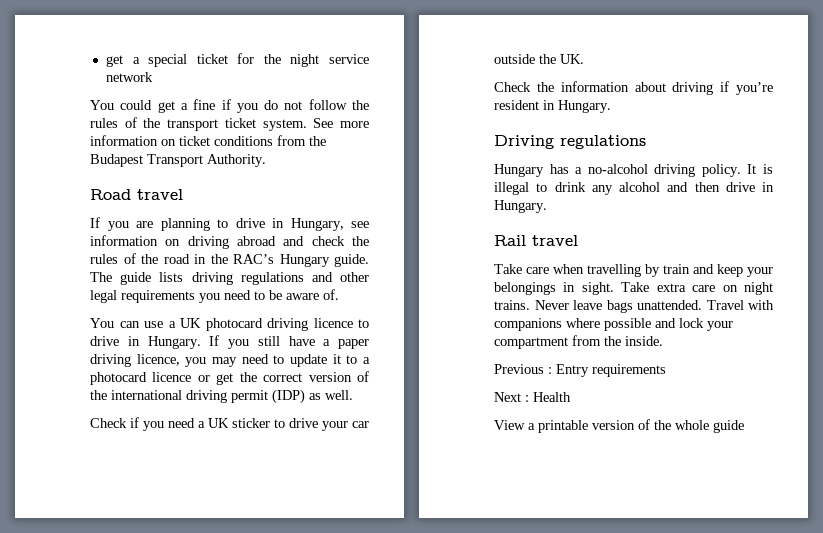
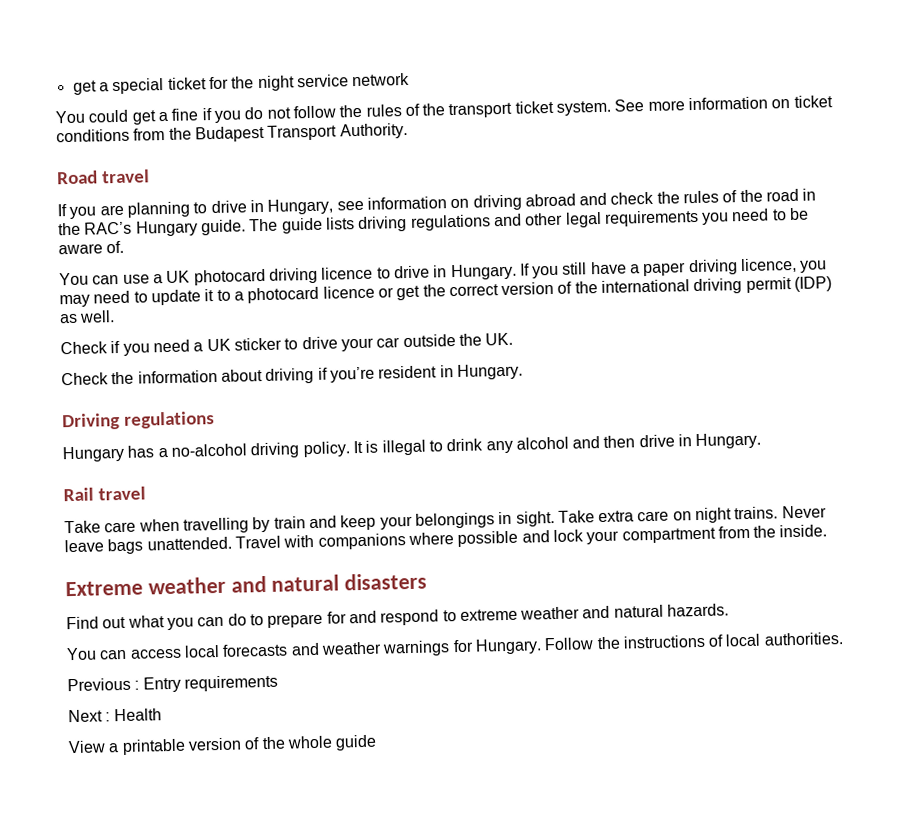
(663, 341) none -> [65,572,428,597] [66,603,730,631] [66,632,843,661] // Extreme weather and natural disasters // Find out what you can do to prepare for and respond to extreme weather and natural hazards. // You can access local forecasts and weather warnings for Hungary. Follow the instructions of local authorities.

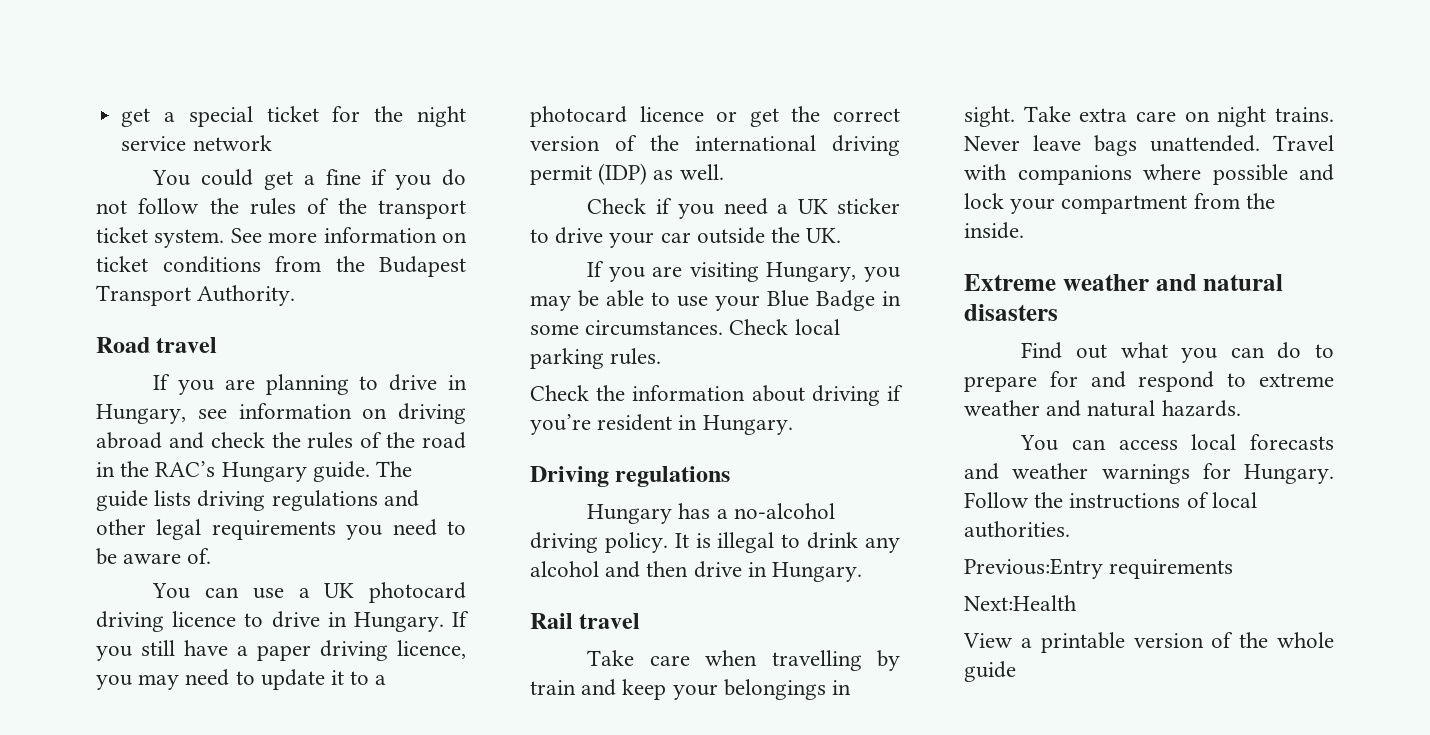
(514, 339) none -> [587,261,900,282] [530,290,901,311] [530,319,840,336] [530,348,662,369] // If you are visiting Hungary, you may be able to use your Blue Badge in some circumstances. Check local parking rules.
[67,674,278,693] [68,708,162,723] Previous : Entry requirements // Next : Health -> [964,558,1234,579] [964,595,1077,611] Previous:Entry requirements // Next:Health

